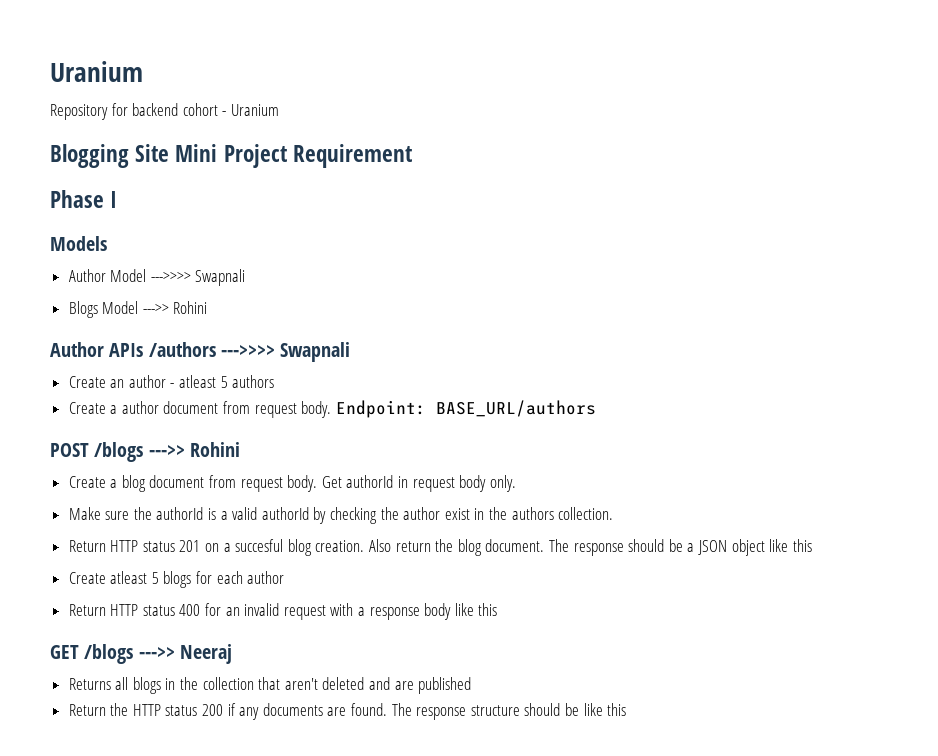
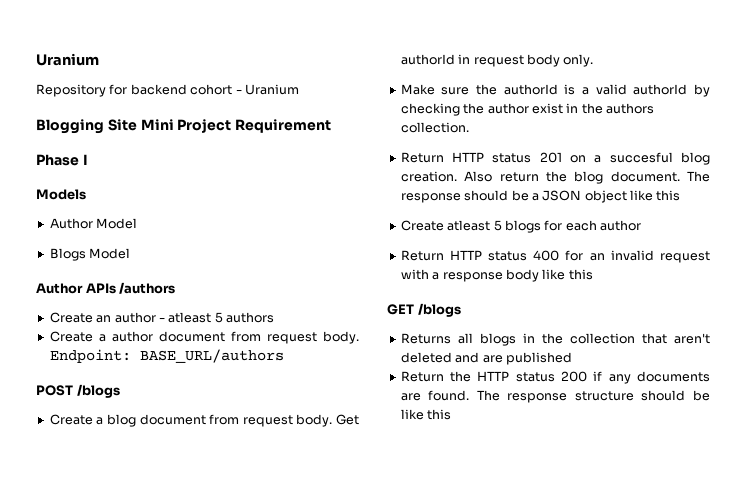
[150,269,246,286] --->>>> Swapnali -> (138, 223) none
[142,301,208,314] --->> Rohini -> (131, 253) none
[220,342,351,362] --->>>> Swapnali -> (176, 288) none
[148,442,240,457] --->> Rohini -> (120, 391) none
[138,644,232,664] --->> Neeraj -> (461, 310) none

